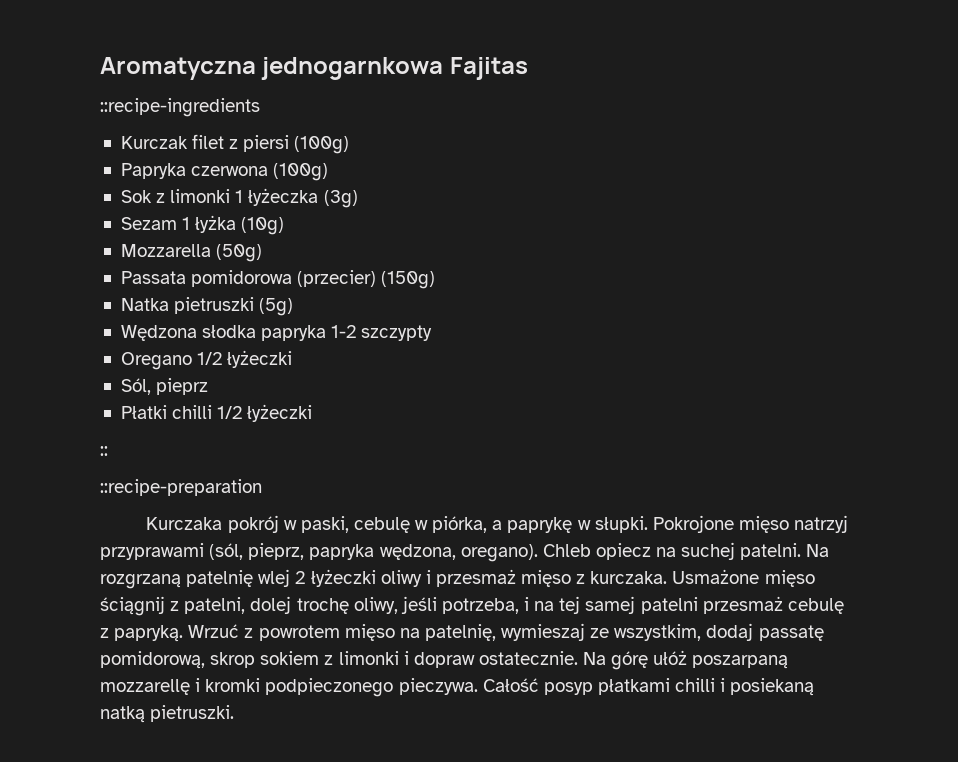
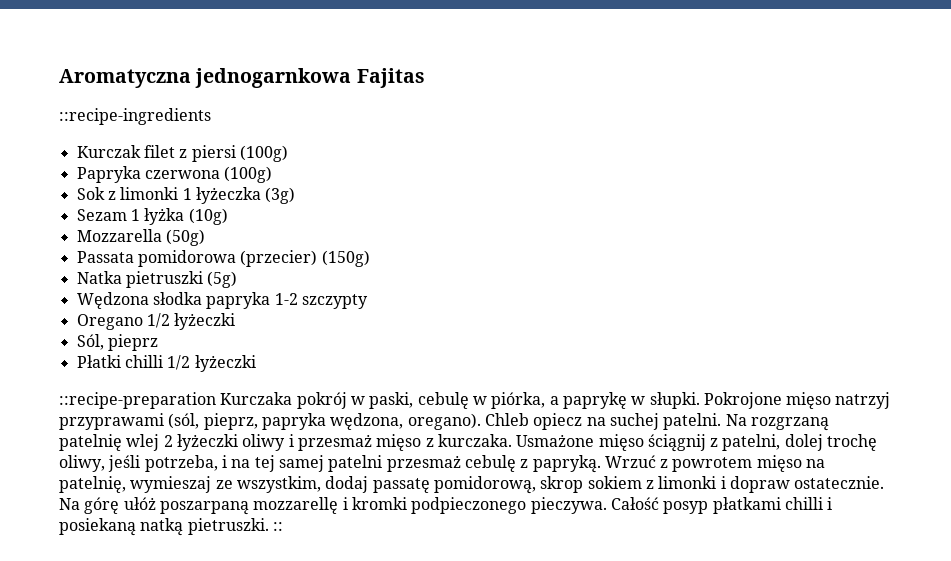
[100,446,108,456] // :: -> (256, 363) none
(262, 487) // -> (216, 400) none
(235, 713) none -> [272,522,283,531] ::

